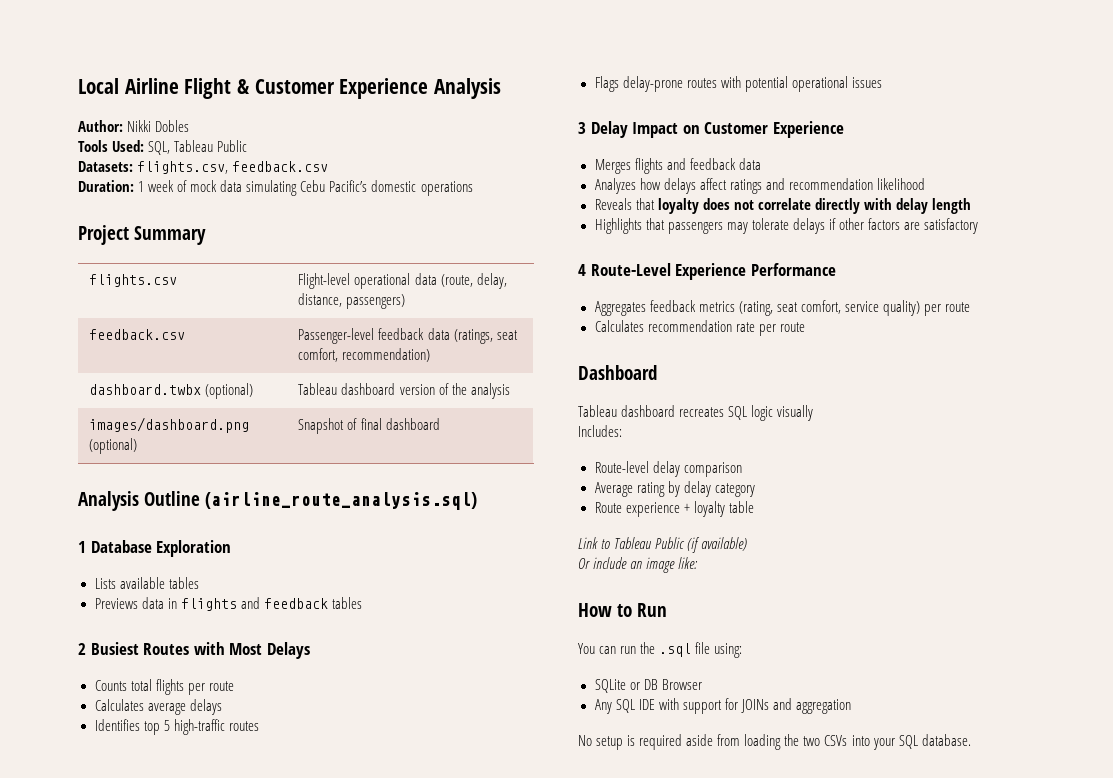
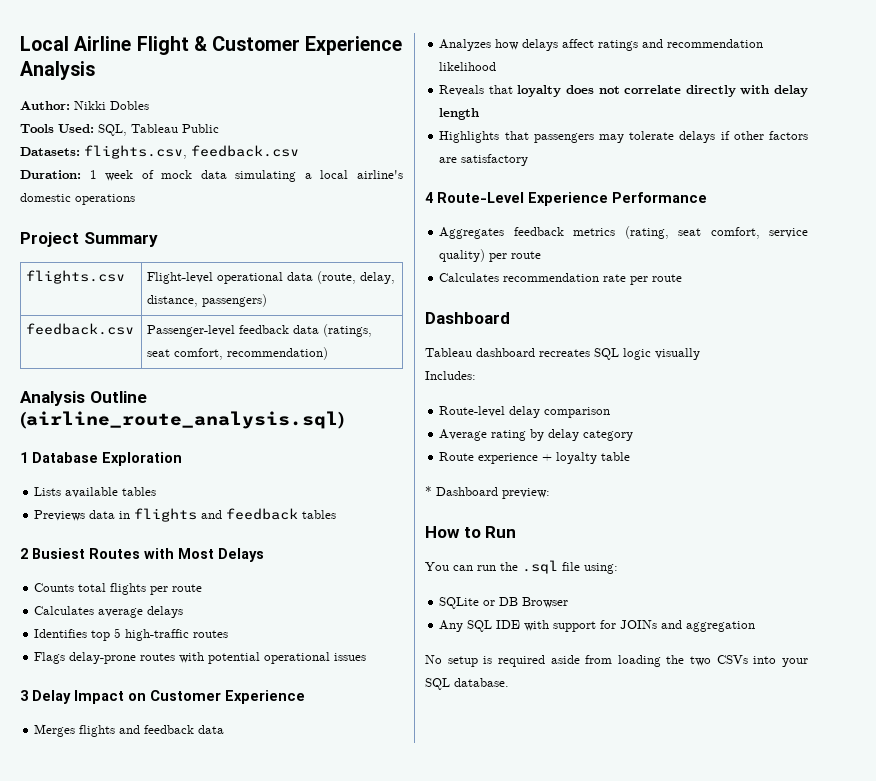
[300,180,368,192] Cebu Pacific’s -> [304,170,403,179] a local airline's
[89,383,254,399] [298,383,510,399] [89,417,250,433] [89,438,138,454] [298,418,440,434] // dashboard.twbx (optional) | Tableau dashboard version of the analysis // images/dashboard.png (optional) | Snapshot of final dashboard -> (329, 353) none
[578,537,748,553] [578,557,699,573] Link to Tableau Public (if available) // Or include an image like: -> [425,486,550,499] * Dashboard preview:

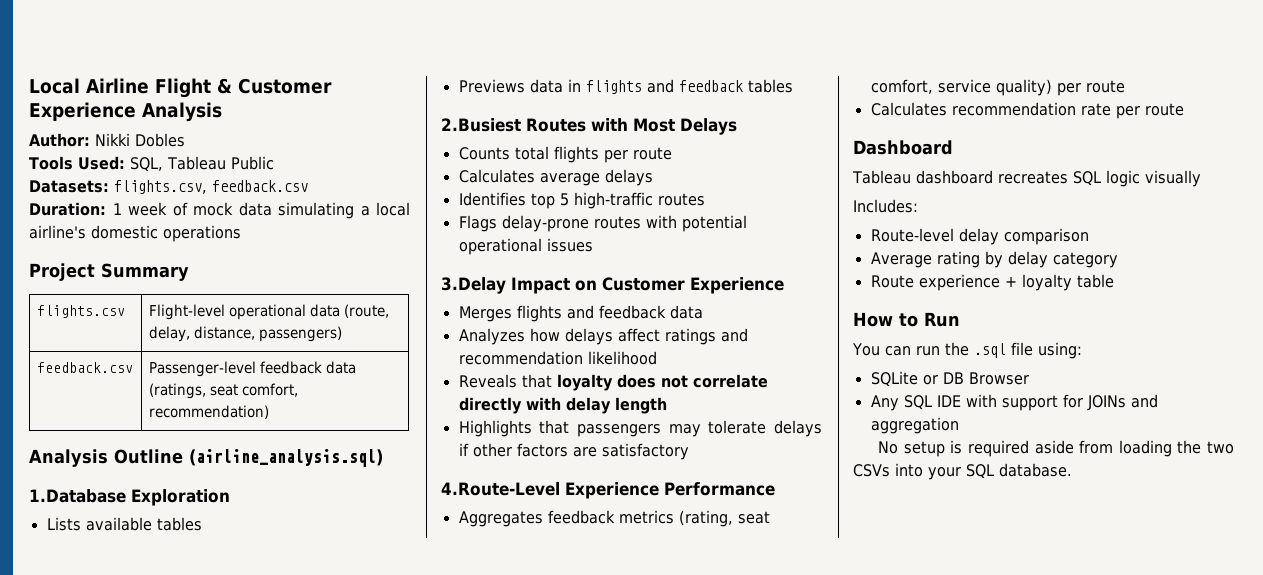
[20,411,344,429] [20,452,98,463] (airline_route_analysis.sql) // 1 Database -> [189,449,383,467] [29,489,126,503] (airline_analysis.sql) // 1.Database
[20,548,85,559] 2 Busiest -> [441,118,521,132] 2.Busiest
[20,690,71,704] 3 Delay -> [441,277,506,294] 3.Delay
[425,192,524,203] 4 Route-Level -> [441,482,560,496] 4.Route-Level
[425,486,550,499] // * Dashboard preview: -> (1114, 281) none

